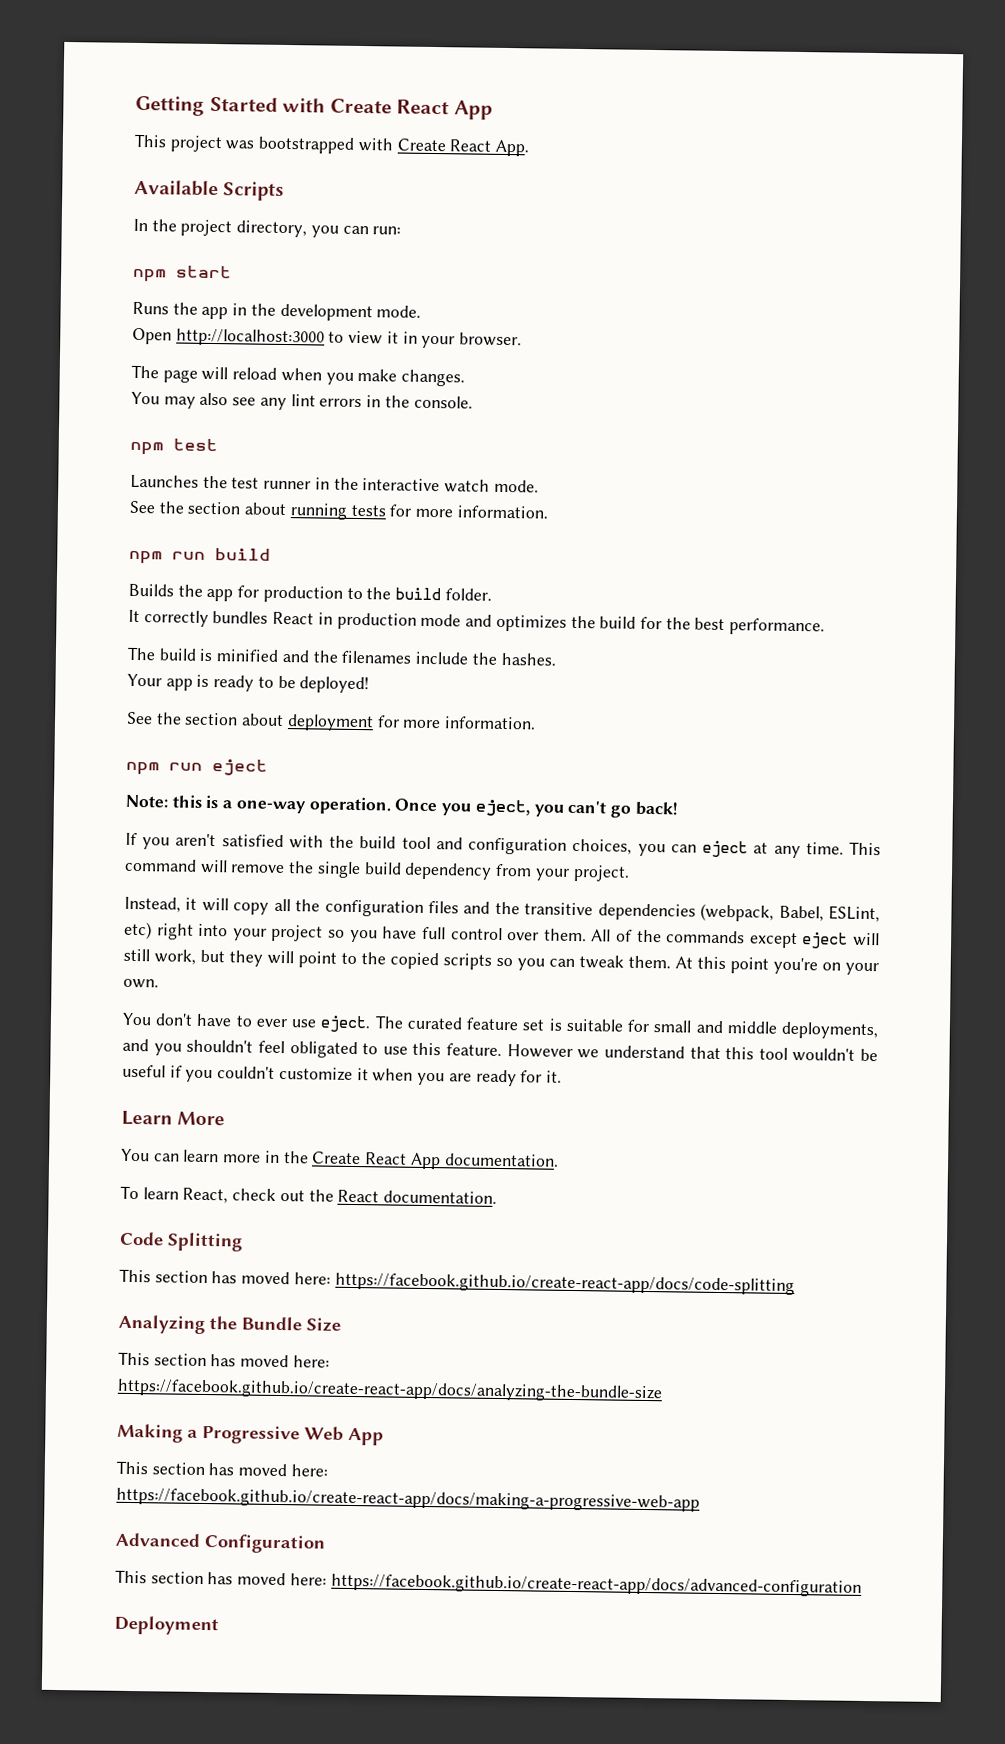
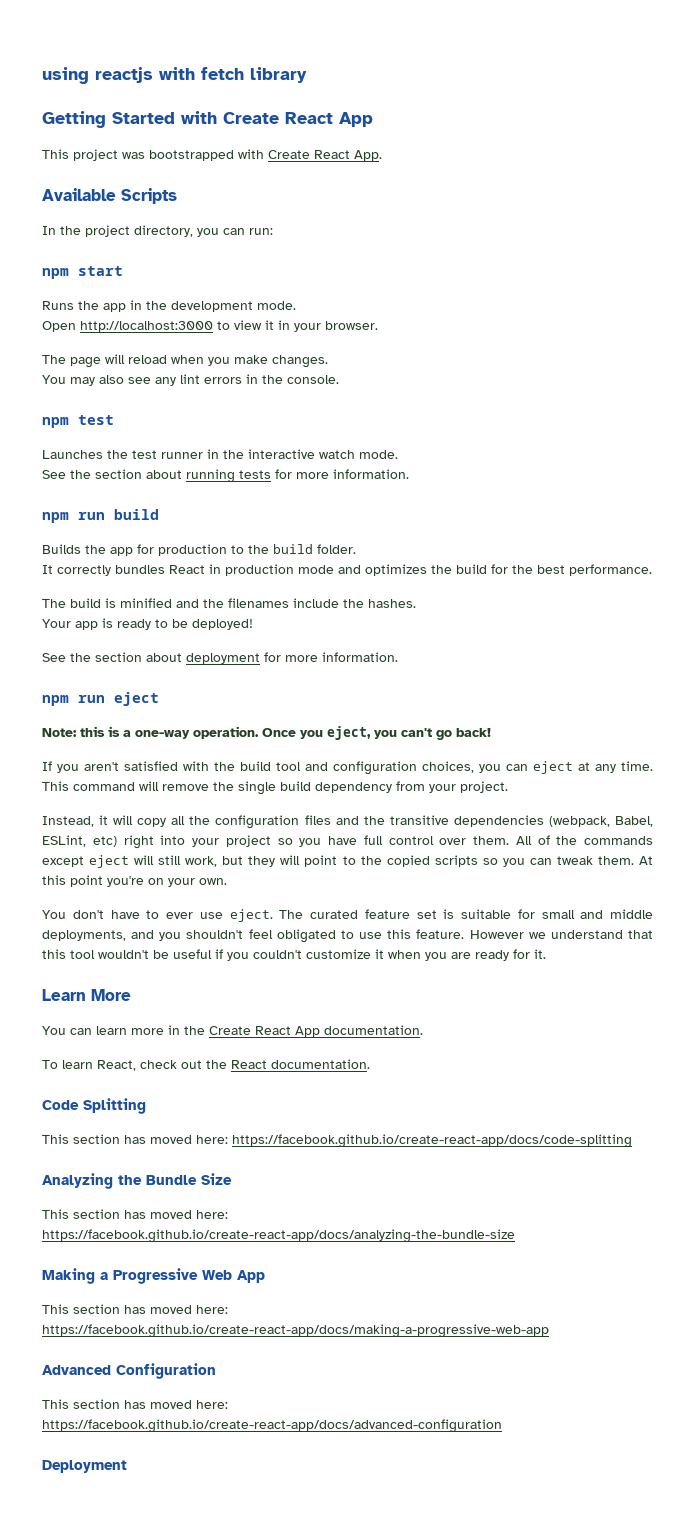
(135, 105) none -> [42,67,307,84] using reactjs with fetch library //

